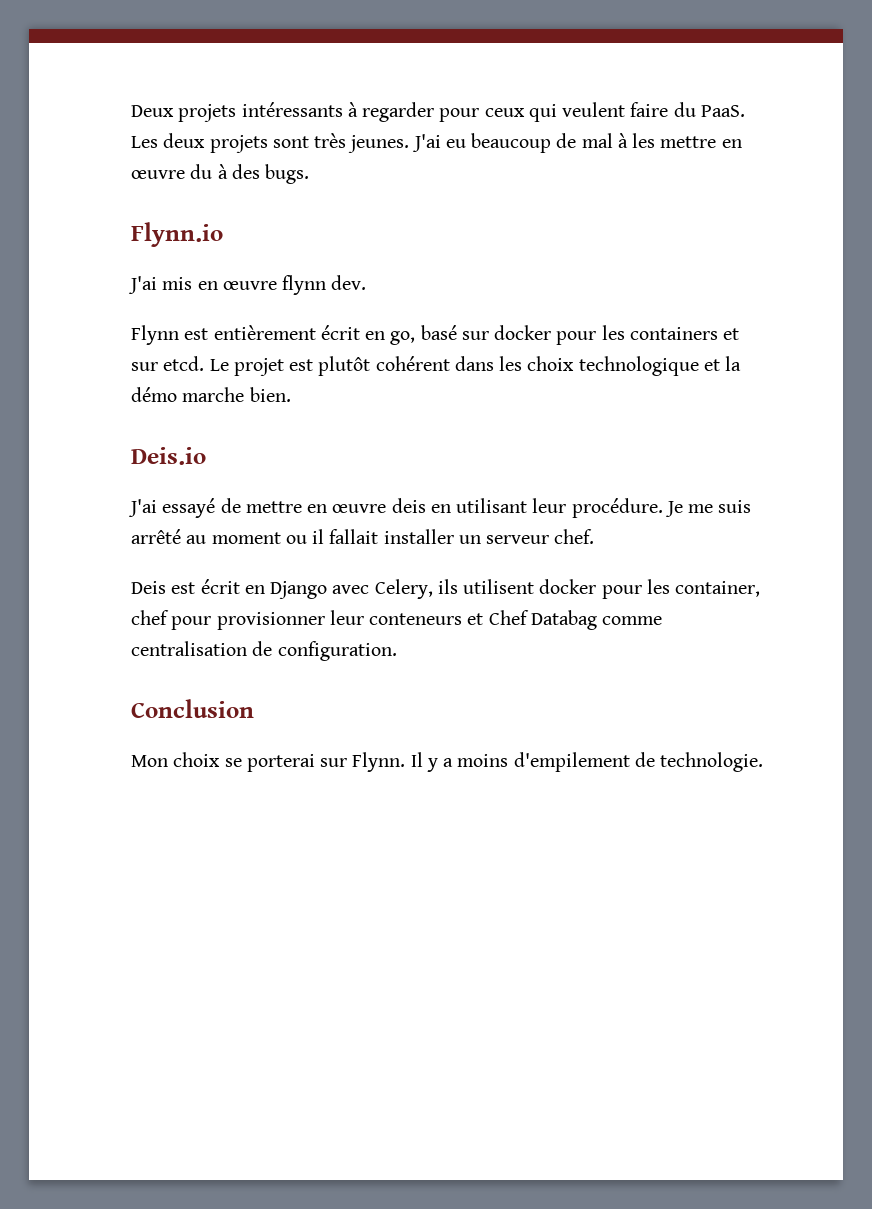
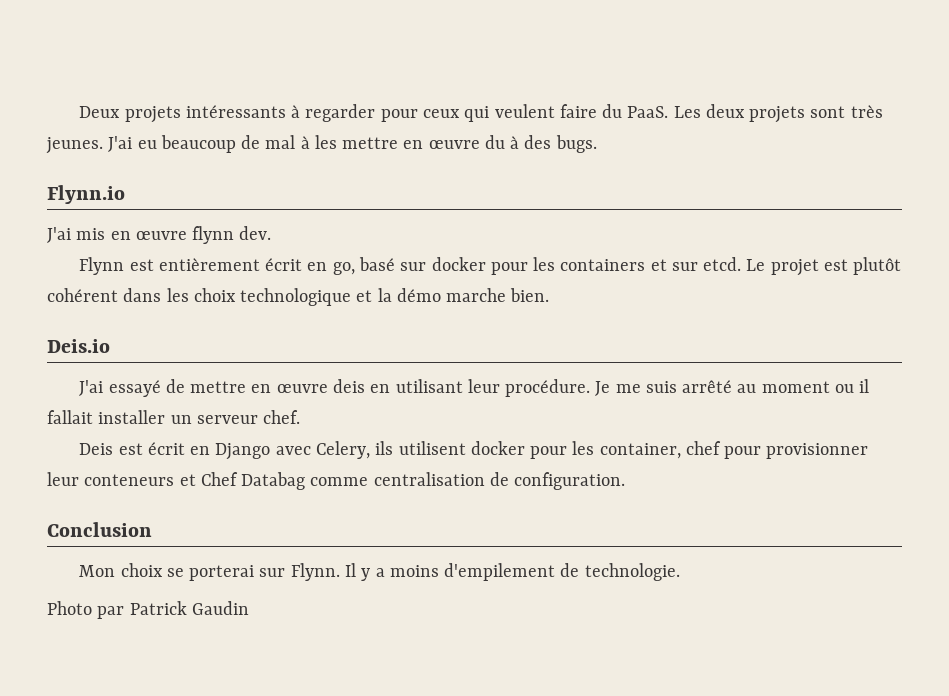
(764, 762) none -> [47,601,249,619] // Photo par Patrick Gaudin

